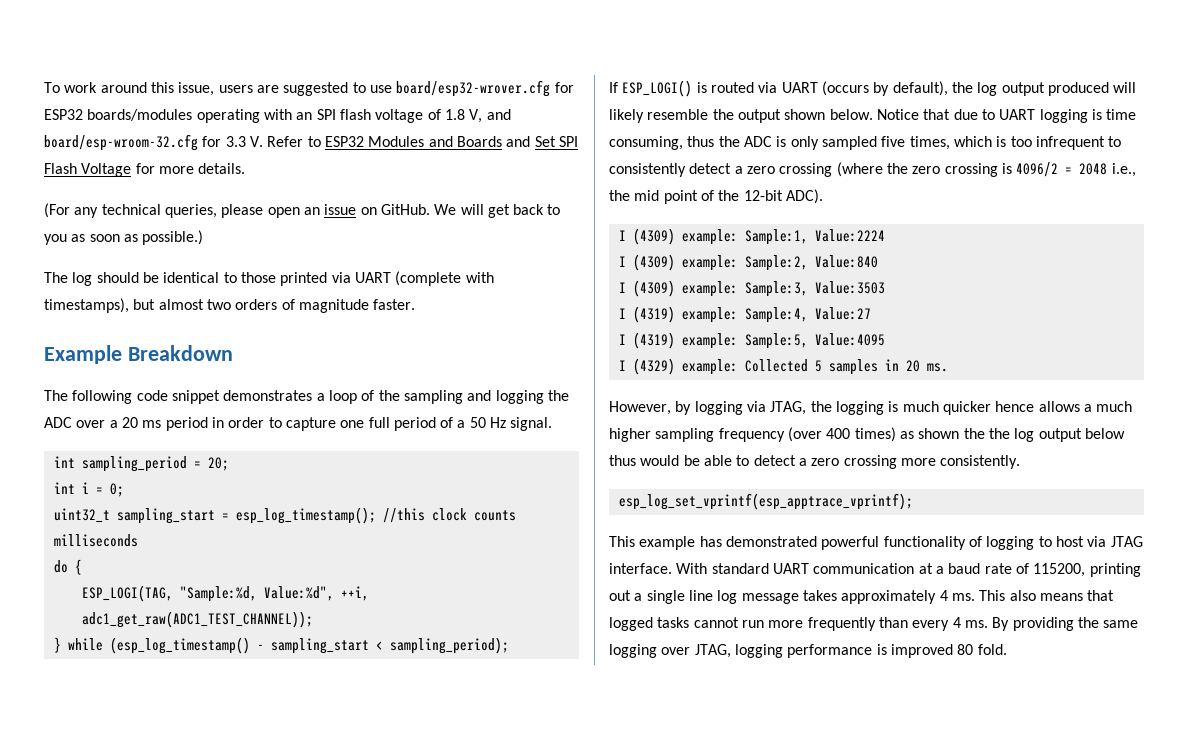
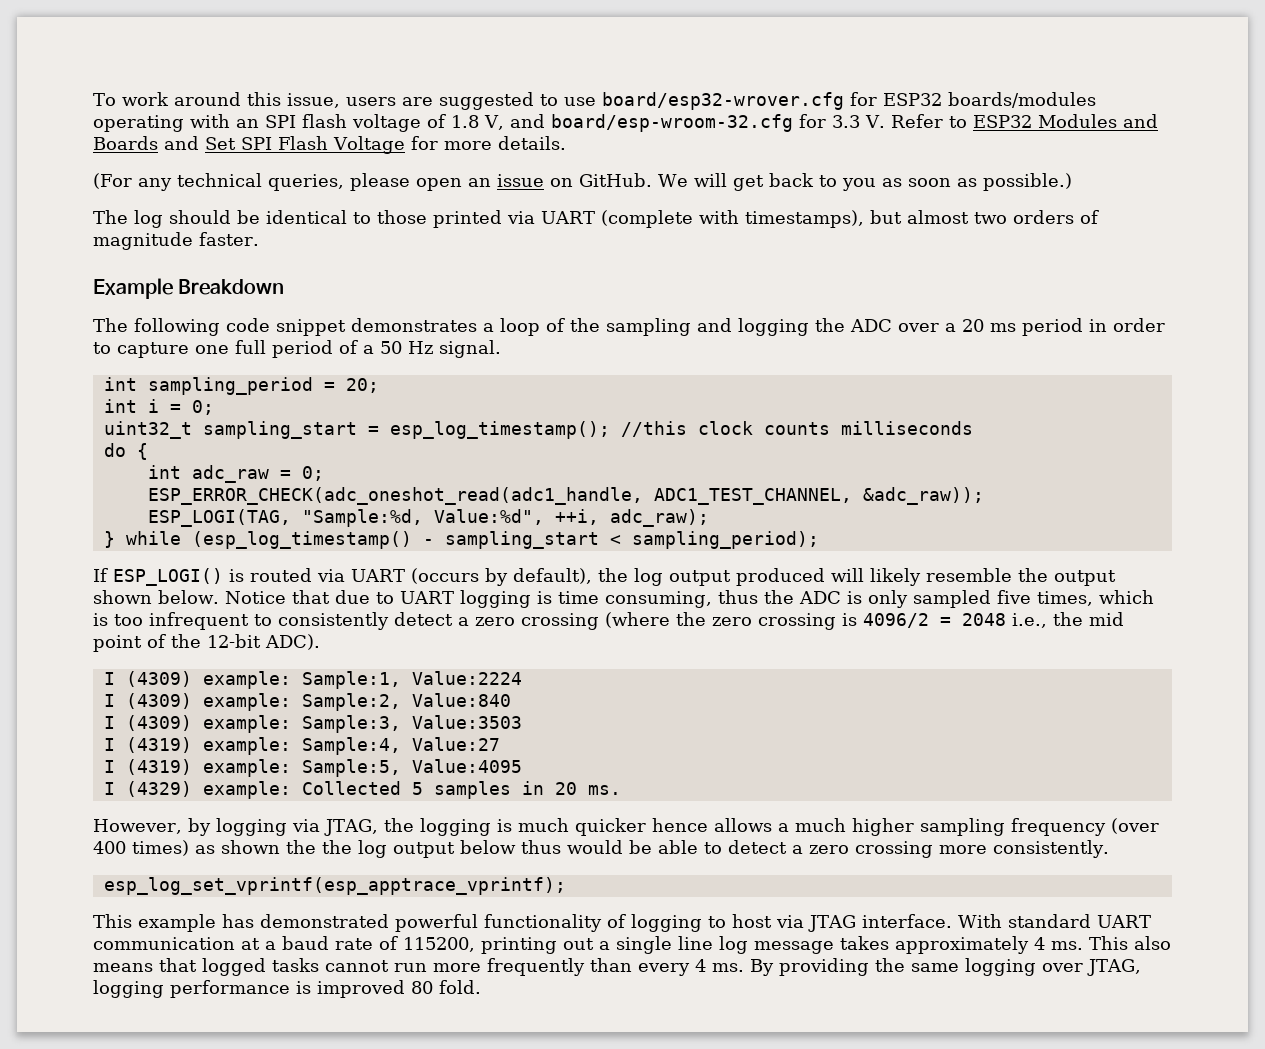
(82, 567) none -> [147,465,324,483] [147,487,984,505] // int adc_raw = 0; // ESP_ERROR_CHECK(adc_oneshot_read(adc1_handle, ADC1_TEST_CHANNEL, &adc_raw));
[81,611,313,628] adc1_get_raw(ADC1_TEST_CHANNEL)); -> [609,509,709,527] adc_raw);

